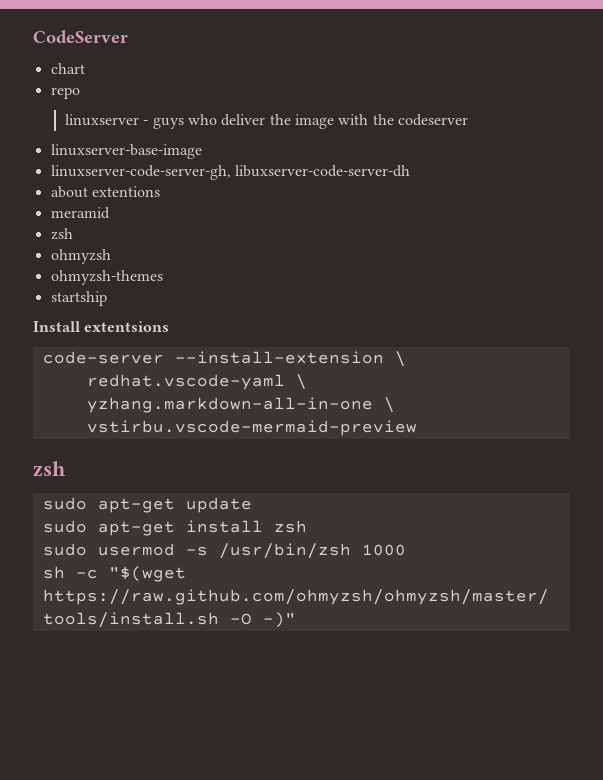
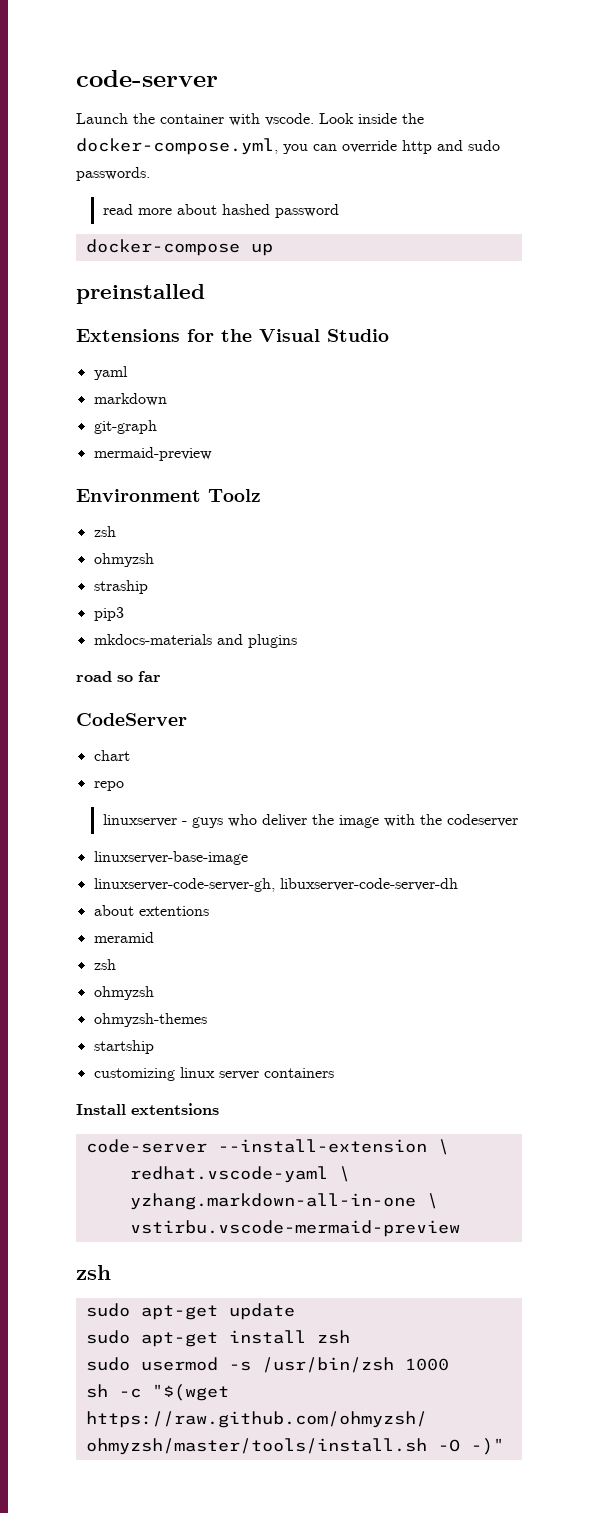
(33, 37) none -> [76,70,218,87] [76,113,424,126] [76,138,500,155] [76,167,150,181] [102,204,339,218] [85,239,273,256] [76,284,205,304] [76,329,389,342] [93,366,128,380] [93,393,167,406] [93,420,157,434] [93,447,212,461] [76,489,261,502] [93,526,116,537] [93,553,154,567] [93,580,148,594] [93,607,124,621] [93,634,297,648] [76,671,161,682] code-server // Launch the container with vscode. Look inside the docker-compose.yml, you can override http and sudo passwords. // read more about hashed password // docker-compose up // preinstalled // Extensions for the Visual Studio // yaml // markdown // git-graph // mermaid-preview // Environment Toolz // zsh // ohmyzsh // straship // pip3 // mkdocs-materials and plugins // road so far //
(107, 298) none -> [93,1067,334,1081] // customizing linux server containers

